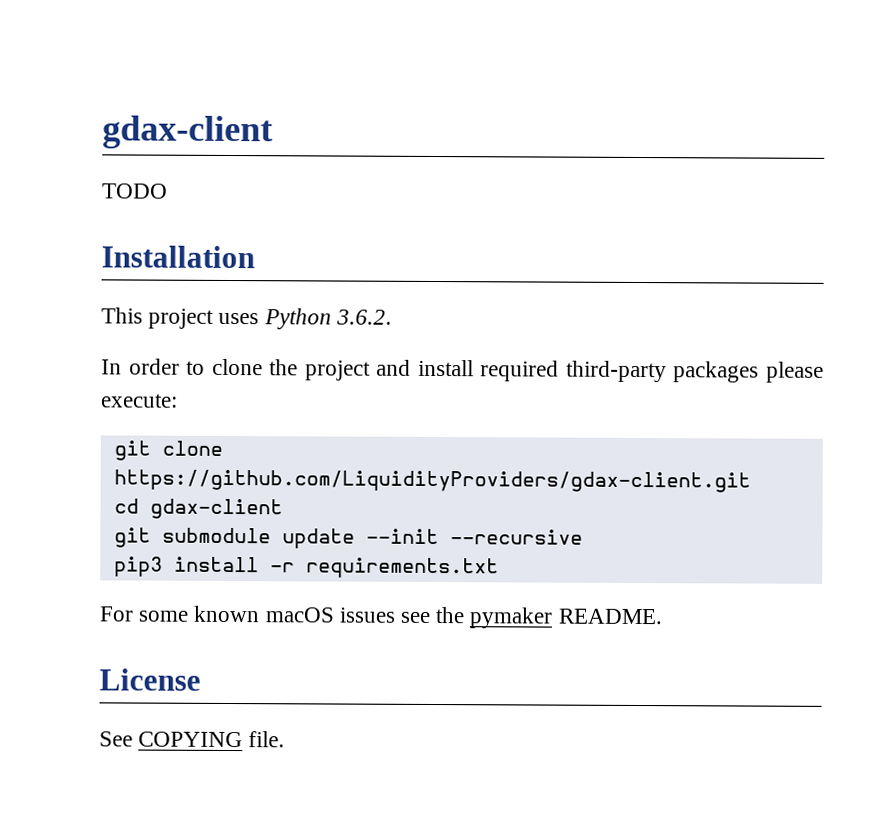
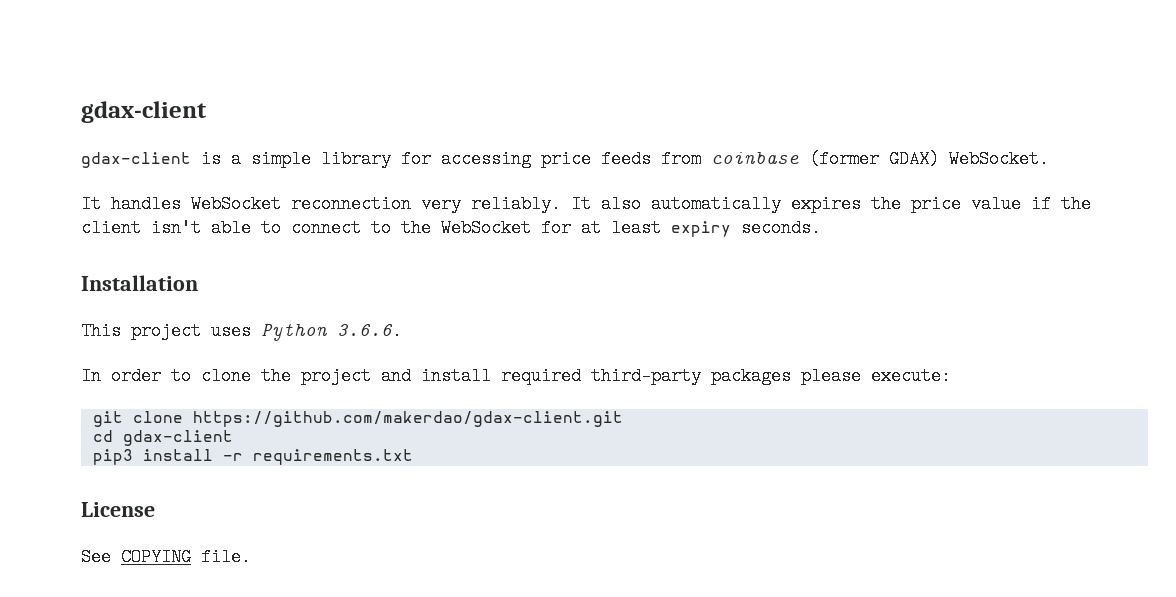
[102,115,273,150] [102,183,168,199] gdax-client // TODO -> [81,101,207,123] [81,150,1049,168] [81,195,1091,213] [81,219,821,237] gdax-client // gdax-client is a simple library for accessing price feeds from coinbase (former GDAX) WebSocket. // It handles WebSocket reconnection very reliably. It also automatically expires the price value if the client isn't able to connect to the WebSocket for at least expiry seconds.
[335,309,392,325] 3.6.2. -> [337,322,402,340] 3.6.6.
[113,469,751,493] https://github.com/LiquidityProviders/gdax-client.git -> [192,411,623,427] https://github.com/makerdao/gdax-client.git
[113,527,583,549] // git submodule update --init --recursive -> (233, 438) none
[99,605,663,629] // For some known macOS issues see the pymaker README. -> (413, 457) none

